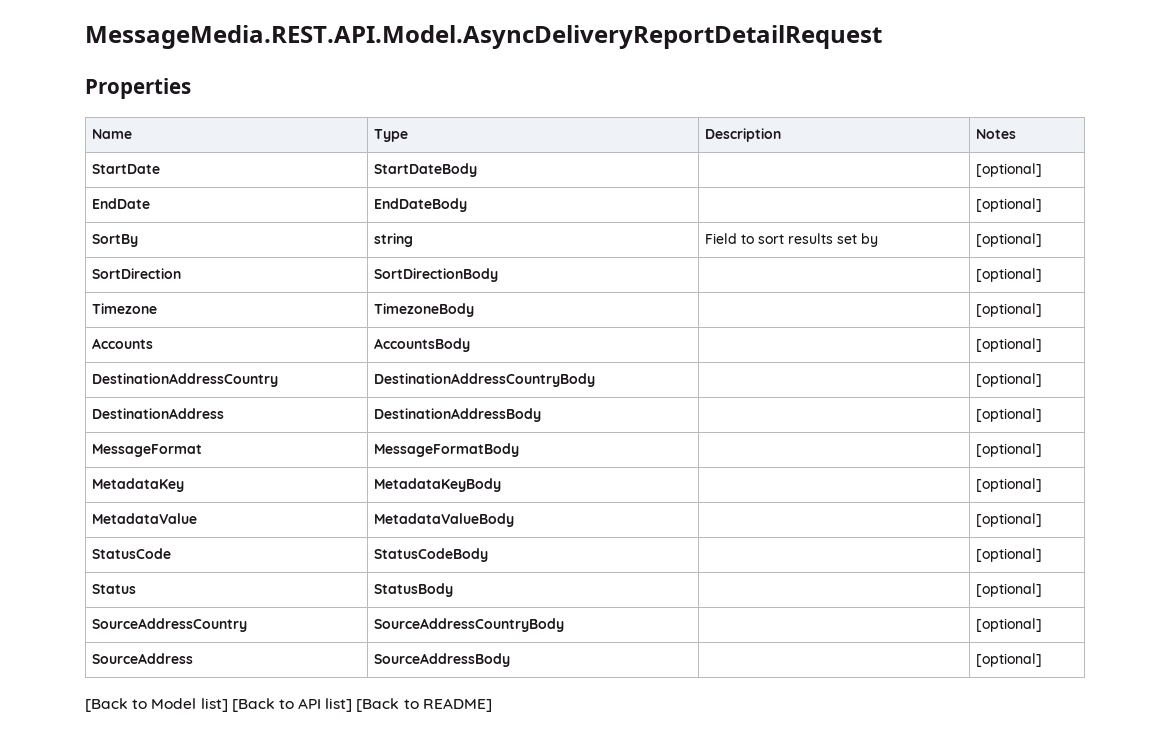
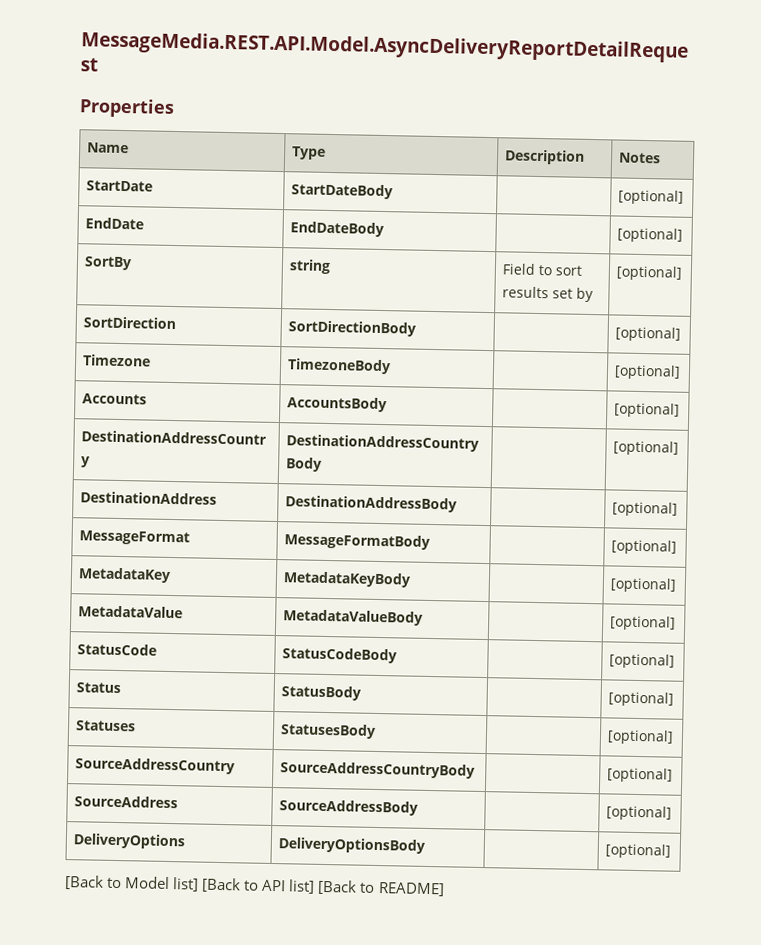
(1043, 590) none -> [74,720,136,732] [279,723,376,739] [606,729,674,745] // Statuses | StatusesBody | | [optional]
(1043, 660) none -> [72,833,185,850] [277,837,425,854] [604,843,671,859] // DeliveryOptions | DeliveryOptionsBody | | [optional]

